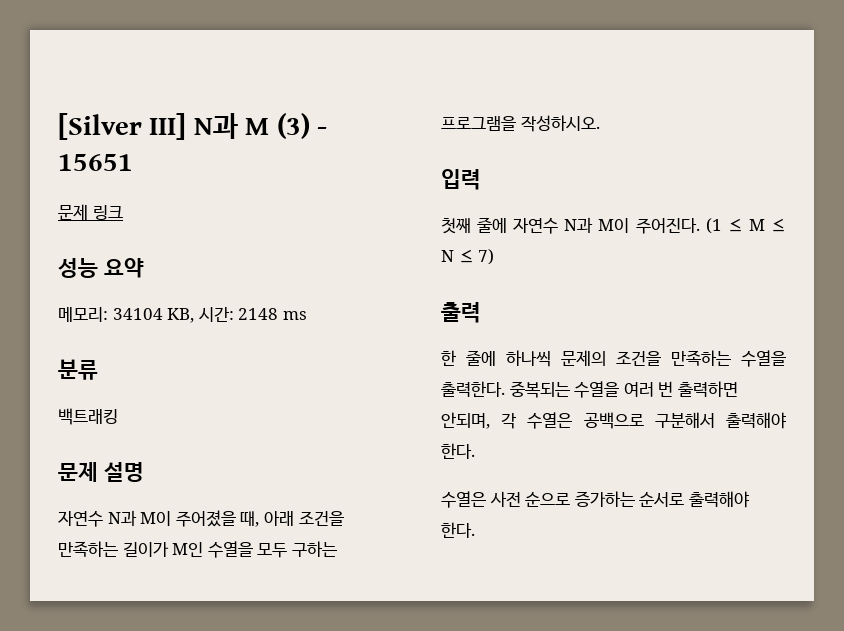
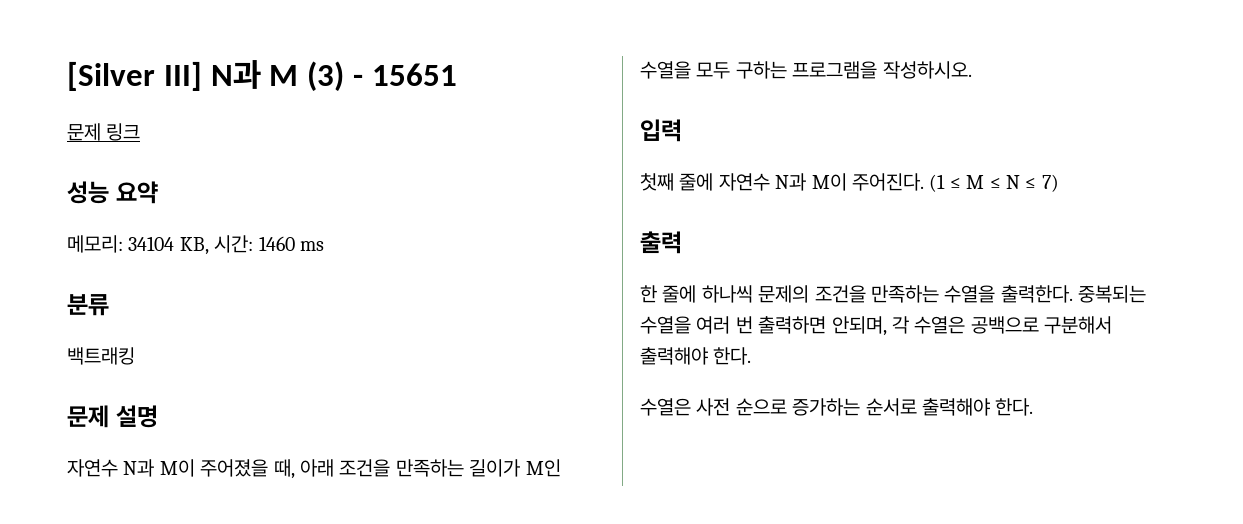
[238,308,279,320] 2148 -> [258,236,295,251] 1460

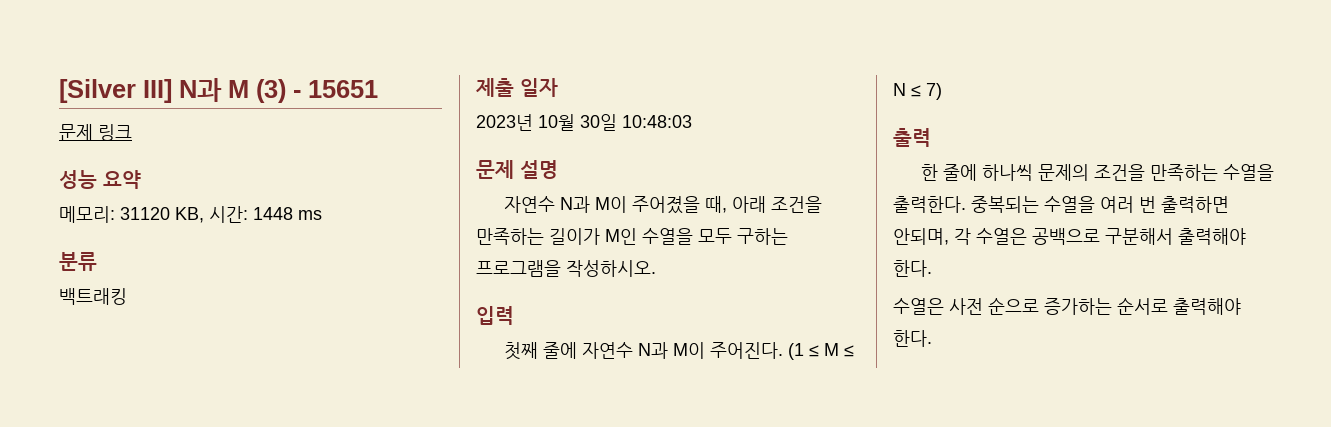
[128,236,175,251] 34104 -> [120,207,170,220] 31120
[258,236,295,251] 1460 -> [253,207,293,220] 1448
(135, 356) none -> [476,78,558,97] [476,114,692,131] // 제출 일자 // 2023년 10월 30일 10:48:03

